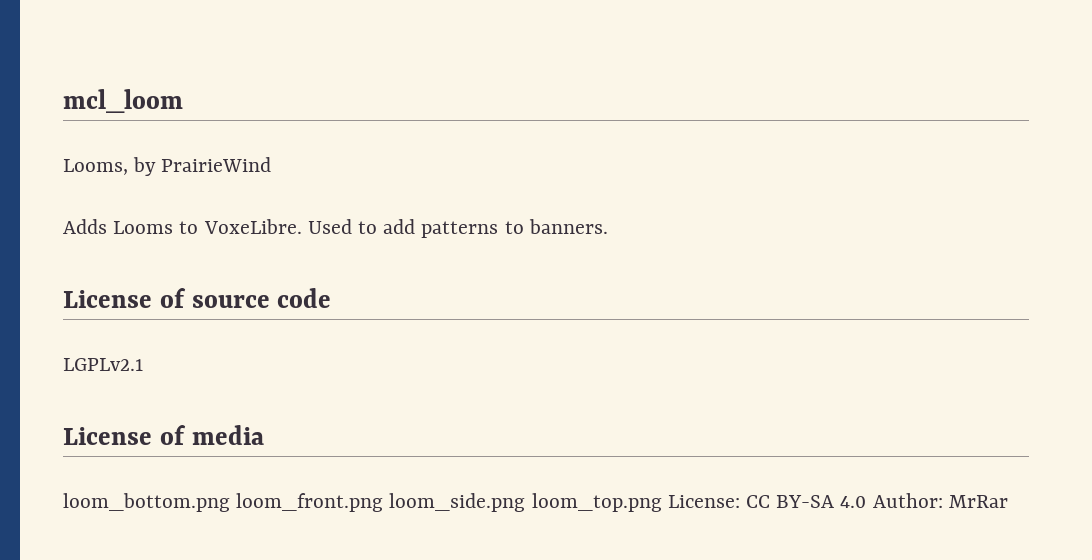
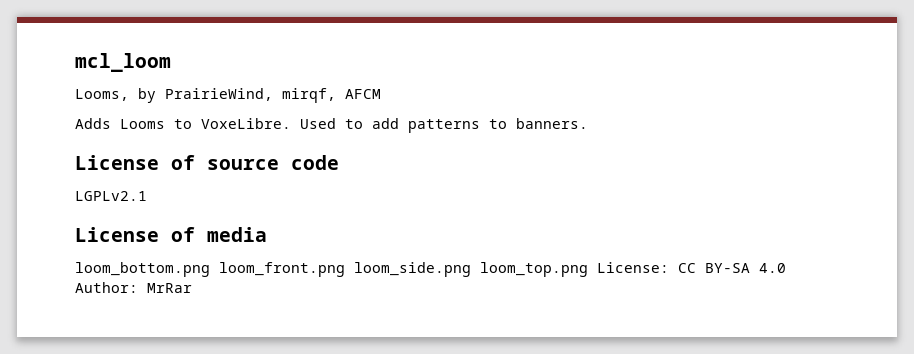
[161,157,272,172] PrairieWind -> [165,88,381,103] PrairieWind, mirqf, AFCM

